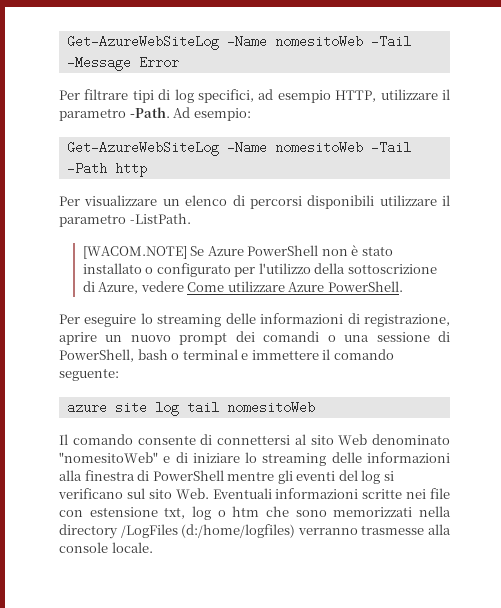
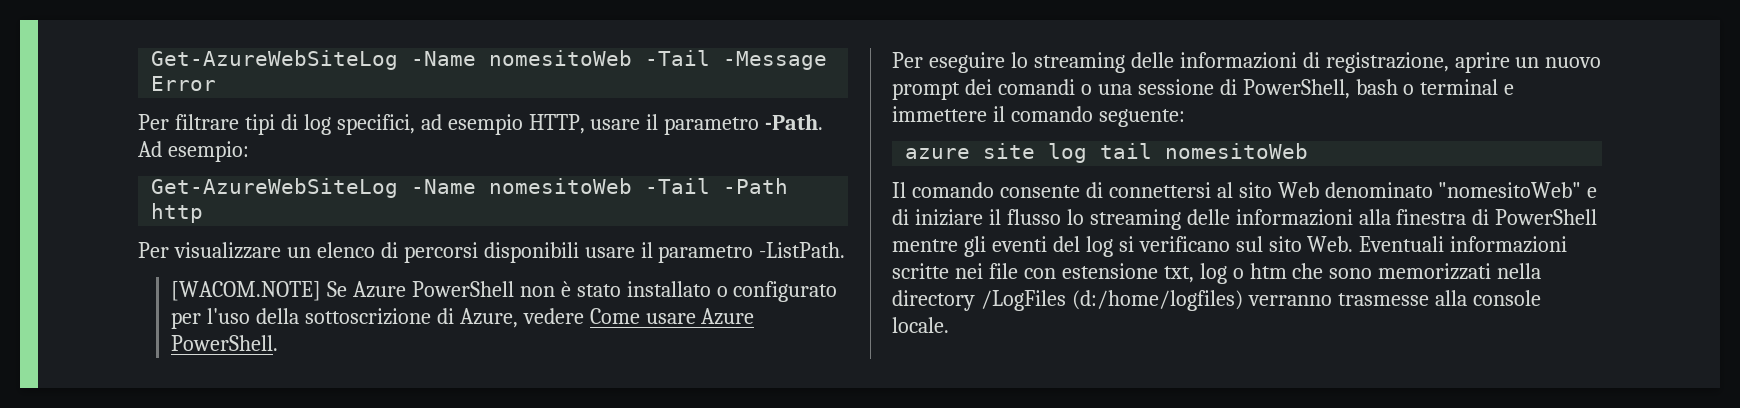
[380,89,438,100] utilizzare -> [590,119,641,130] usare
[379,195,437,206] utilizzare -> [584,247,635,258] usare
[258,263,311,274] l'utilizzo -> [206,308,250,324] l'uso
[227,281,285,292] utilizzare -> [645,313,696,324] usare
(240, 458) none -> [988,209,1061,225] il flusso

